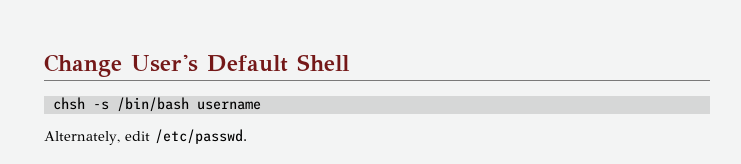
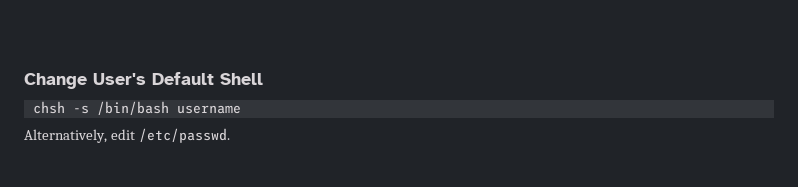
[44,131,120,145] Alternately, -> [24,129,107,143] Alternatively,

